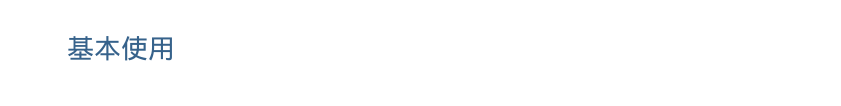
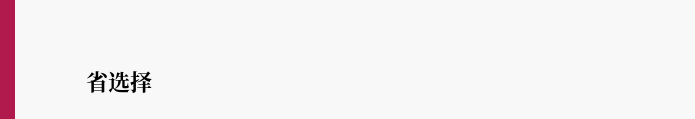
[67,36,175,61] 基本使用 -> [86,71,152,93] 省选择

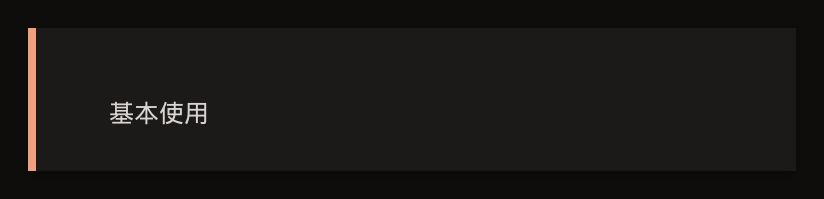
[86,71,152,93] 省选择 -> [109,101,209,125] 基本使用

